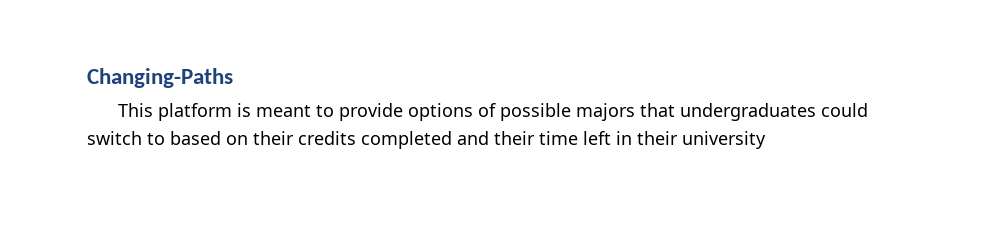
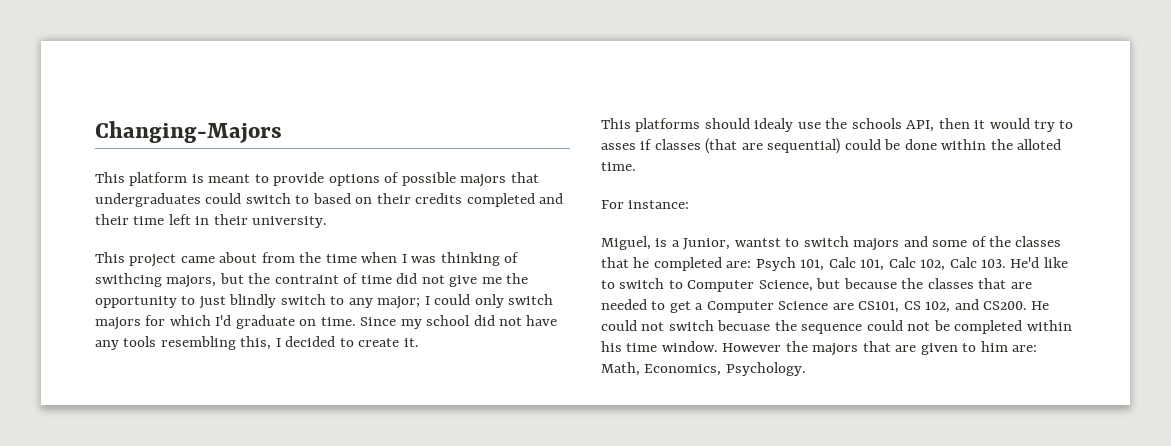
[87,68,233,88] Changing-Paths -> [95,121,282,143] Changing-Majors
[682,131,766,149] university -> [252,216,328,228] [95,252,520,267] [95,273,529,288] [95,294,554,309] [95,315,558,330] [95,336,419,350] [601,118,1074,132] [601,138,1062,154] [601,162,636,171] [601,200,690,209] [601,236,1062,251] [601,257,1068,271] [601,278,1032,292] [601,299,1050,313] [601,320,1072,334] [601,341,1038,356] [601,362,806,376] university. // This project came about from the time when I was thinking of swithcing majors, but the contraint of time did not give me the opportunity to just blindly switch to any major; I could only switch majors for which I'd graduate on time. Since my school did not have any tools resembling this, I decided to create it. // This platforms should idealy use the schools API, then it would try to asses if classes (that are sequential) could be done within the alloted time. // For instance: // Miguel, is a Junior, wantst to switch majors and some of the classes that he completed are: Psych 101, Calc 101, Calc 102, Calc 103. He'd like to switch to Computer Science, but because the classes that are needed to get a Computer Science are CS101, CS 102, and CS200. He could not switch becuase the sequence could not be completed within his time window. However the majors that are given to him are: Math, Economics, Psychology.

